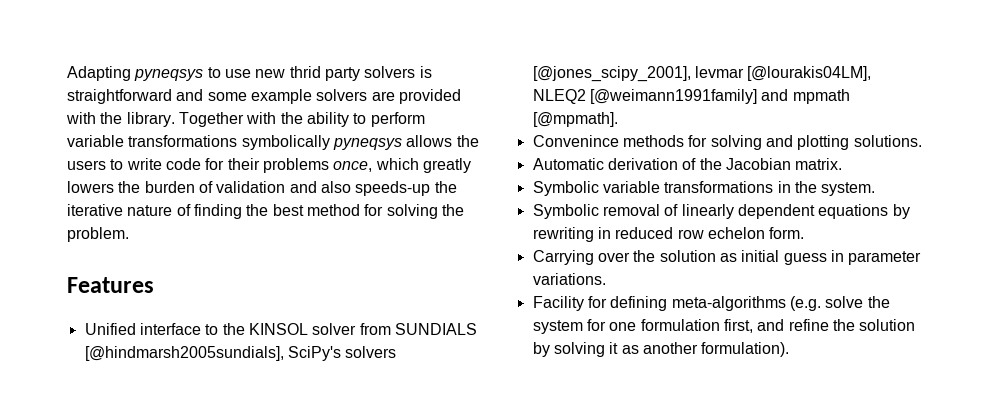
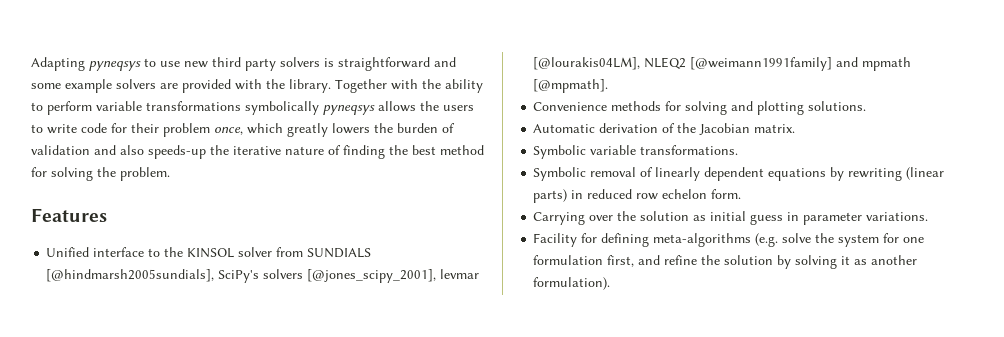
[289,66,321,78] thrid -> [212,57,241,67] third
[262,158,329,173] problems -> [163,123,210,137] problem
[532,135,619,147] Convenince -> [533,102,608,111] Convenience
[664,181,876,196] transformations in the system. -> [640,145,739,155] transformations.
(594, 234) none -> [906,167,945,180] [533,189,568,203] (linear parts)

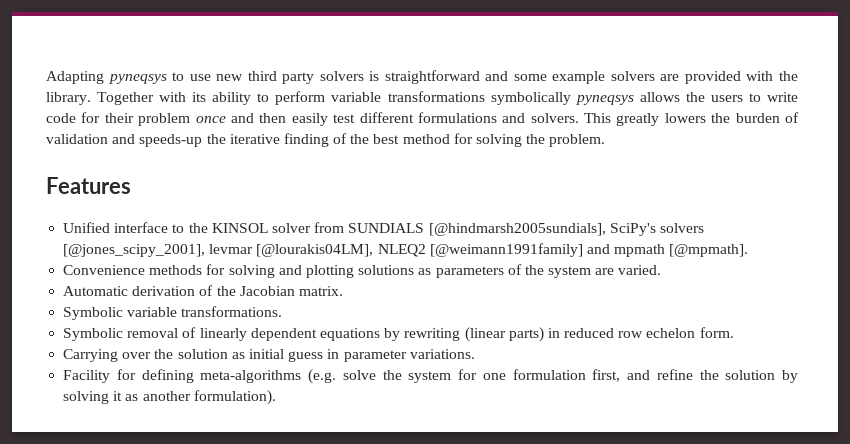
[422,79,441,89] the -> [192,92,207,102] its
[214,123,283,135] once, which -> [195,112,612,126] once and then easily test different formulations and solvers. This
[120,145,144,155] also -> (136, 139) none
[285,145,385,159] nature of finding -> [283,133,348,147] finding of
[808,101,867,111] solutions. -> [358,264,662,278] solutions as parameters of the system are varied.

